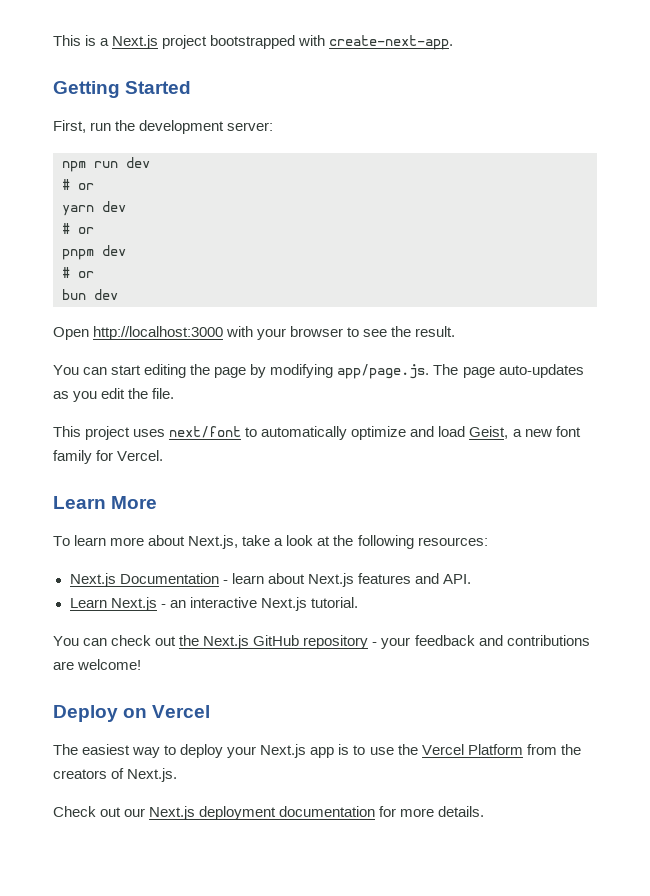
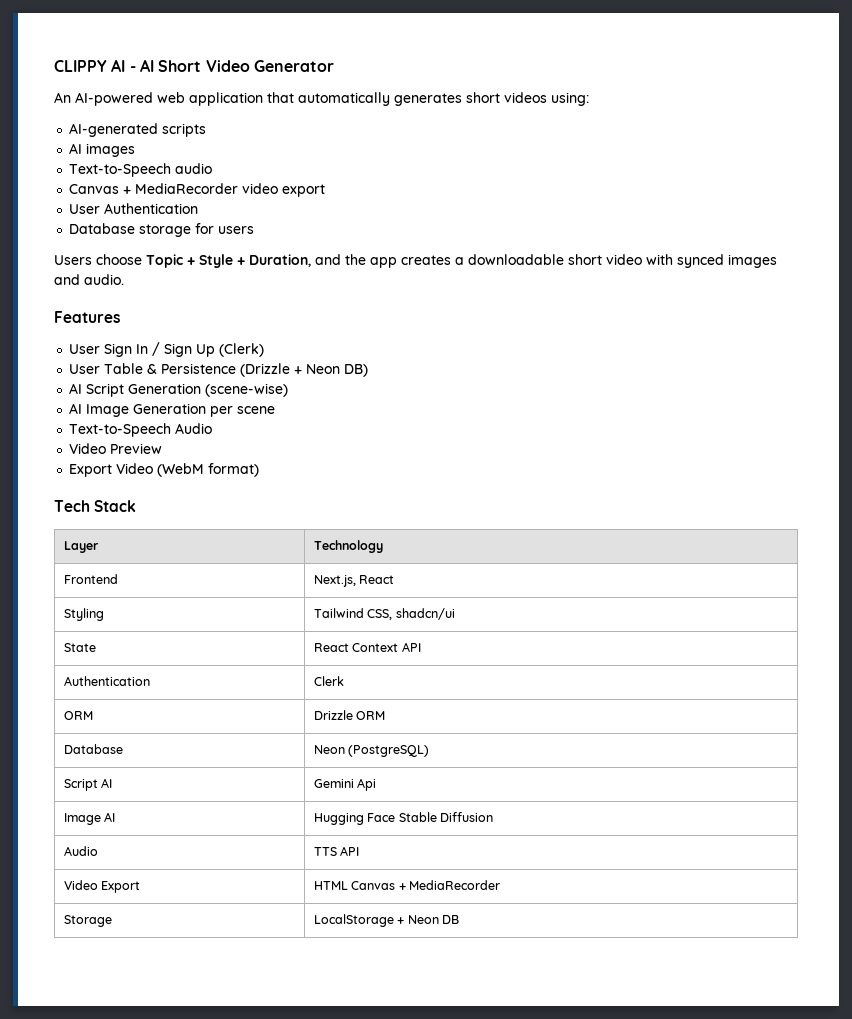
[53,35,454,50] [53,81,192,98] [53,120,274,134] [62,157,150,172] [62,179,94,190] [62,201,126,216] [62,223,94,234] [62,245,126,260] [62,267,94,278] [62,289,118,300] [53,326,456,340] [53,364,584,379] [53,388,175,402] [53,426,581,440] [53,450,164,464] [53,496,158,509] [53,535,488,549] [69,573,471,587] [69,597,358,611] [53,635,590,649] [53,659,142,670] [53,705,211,722] [53,744,581,758] [53,768,178,782] [53,806,485,820] This is a Next.js project bootstrapped with create-next-app. // Getting Started // First, run the development server: // npm run dev // # or // yarn dev // # or // pnpm dev // # or // bun dev // Open http://localhost:3000 with your browser to see the result. // You can start editing the page by modifying app/page.js. The page auto-updates as you edit the file. // This project uses next/font to automatically optimize and load Geist, a new font family for Vercel. // Learn More // To learn more about Next.js, take a look at the following resources: // Next.js Documentation - learn about Next.js features and API. // Learn Next.js - an interactive Next.js tutorial. // You can check out the Next.js GitHub repository - your feedback and contributions are welcome! // Deploy on Vercel // The easiest way to deploy your Next.js app is to use the Vercel Platform from the creators of Next.js. // Check out our Next.js deployment documentation for more details. -> [54,59,334,72] [54,92,589,106] [69,123,207,137] [69,143,136,157] [69,163,213,177] [69,183,326,197] [69,203,199,214] [69,223,255,237] [54,254,777,268] [54,274,124,285] [54,311,120,323] [69,342,265,357] [69,363,369,377] [69,383,289,397] [69,403,276,417] [69,423,213,437] [69,443,163,454] [69,463,260,477] [54,500,137,512] [64,541,100,553] [314,540,384,553] [64,574,119,584] [314,575,395,587] [64,608,105,621] [314,608,455,620] [64,643,97,652] [314,642,421,652] [64,676,151,686] [314,676,345,686] [64,711,94,720] [314,710,386,720] [64,744,124,754] [314,745,430,757] [64,778,113,791] [314,778,377,791] [64,812,116,825] [314,812,494,825] [64,846,99,856] [314,846,360,856] [64,880,141,893] [314,880,501,890] [64,915,113,927] [314,914,460,927] CLIPPY AI - AI Short Video Generator // An AI-powered web application that automatically generates short videos using: // AI-generated scripts // AI images // Text-to-Speech audio // Canvas + MediaRecorder video export // User Authentication // Database storage for users // Users choose Topic + Style + Duration, and the app creates a downloadable short video with synced images and audio. // Features // User Sign In / Sign Up (Clerk) // User Table & Persistence (Drizzle + Neon DB) // AI Script Generation (scene-wise) // AI Image Generation per scene // Text-to-Speech Audio // Video Preview // Export Video (WebM format) // Tech Stack // Layer | Technology // Frontend | Next.js, React // Styling | Tailwind CSS, shadcn/ui // State | React Context API // Authentication | Clerk // ORM | Drizzle ORM // Database | Neon (PostgreSQL) // Script AI | Gemini Api // Image AI | Hugging Face Stable Diffusion // Audio | TTS API // Video Export | HTML Canvas + MediaRecorder // Storage | LocalStorage + Neon DB

